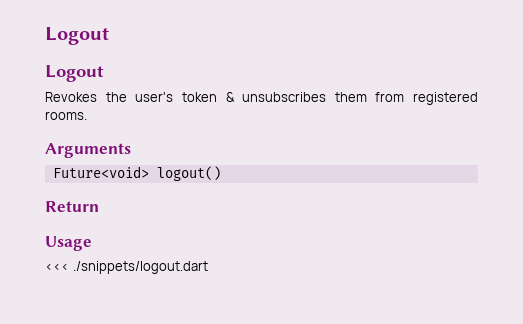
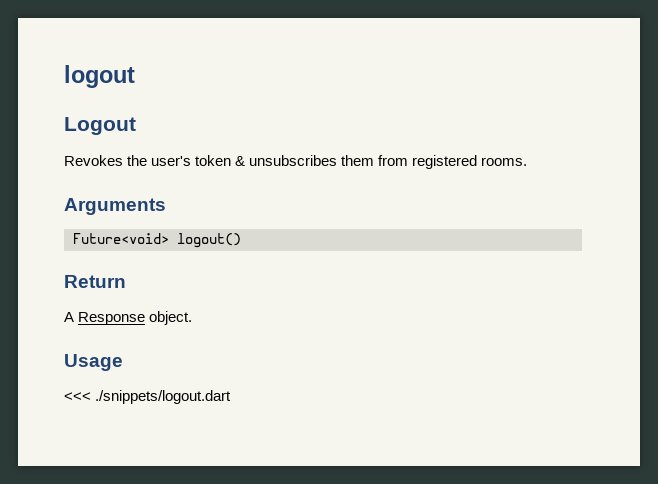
[45,27,109,45] Logout -> [64,65,135,88] logout
(99, 206) none -> [64,311,193,325] // A Response object.

